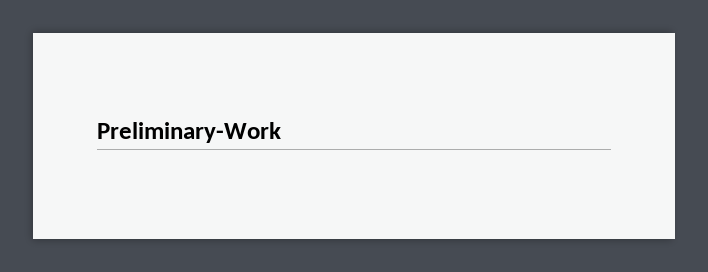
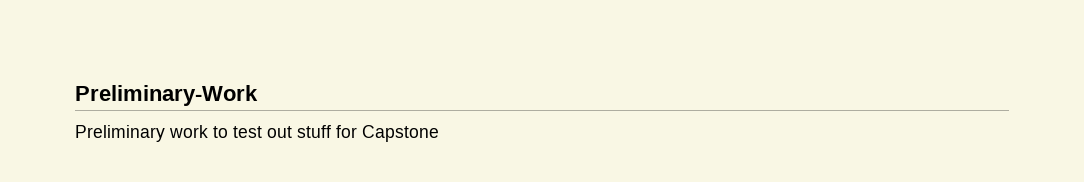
(281, 132) none -> [75,125,439,142] // Preliminary work to test out stuff for Capstone

